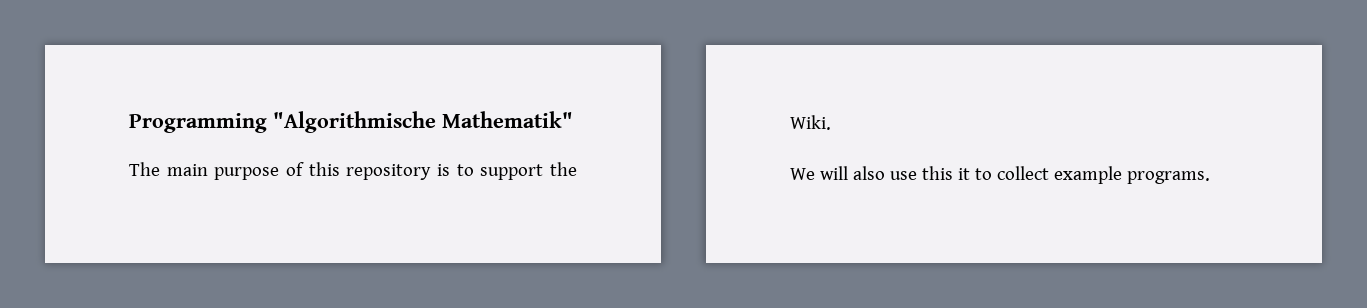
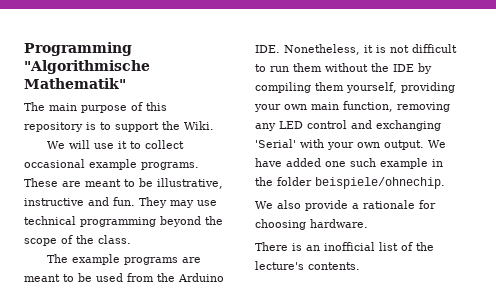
[852,166,953,180] also use this -> [93,143,114,149] use
(1049, 173) none -> [24,159,85,168] occasional
(1210, 177) none -> [24,178,223,189] [24,197,217,208] [24,216,223,227] [24,235,131,246] [46,254,201,265] [24,273,224,282] [255,44,457,55] [255,63,432,74] [255,82,455,93] [254,101,450,112] [255,120,441,131] [255,139,446,150] [255,158,443,169] [255,177,445,189] [255,200,436,211] [255,219,368,230] [255,242,434,251] [255,261,360,270] These are meant to be illustrative, instructive and fun. They may use technical programming beyond the scope of the class. // The example programs are meant to be used from the Arduino IDE. Nonetheless, it is not difficult to run them without the IDE by compiling them yourself, providing your own main function, removing any LED control and exchanging 'Serial' with your own output. We have added one such example in the folder beispiele/ohnechip. // We also provide a rationale for choosing hardware. // There is an inofficial list of the lecture's contents.

